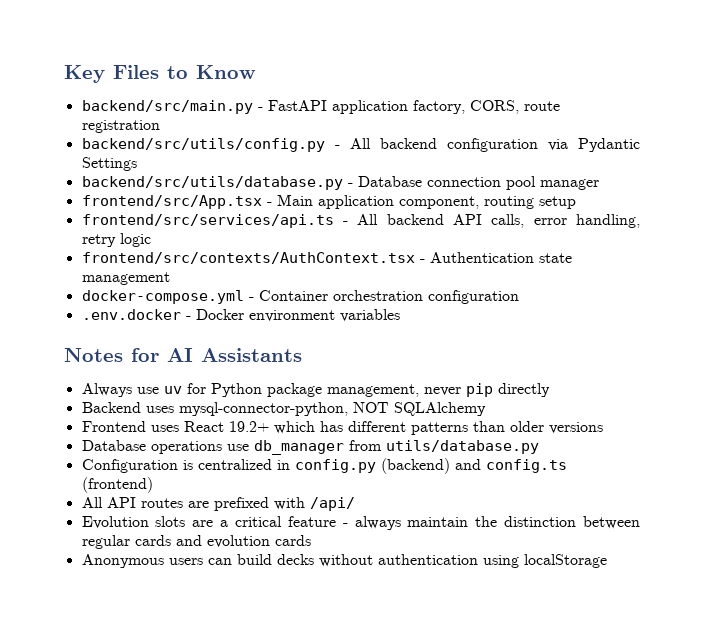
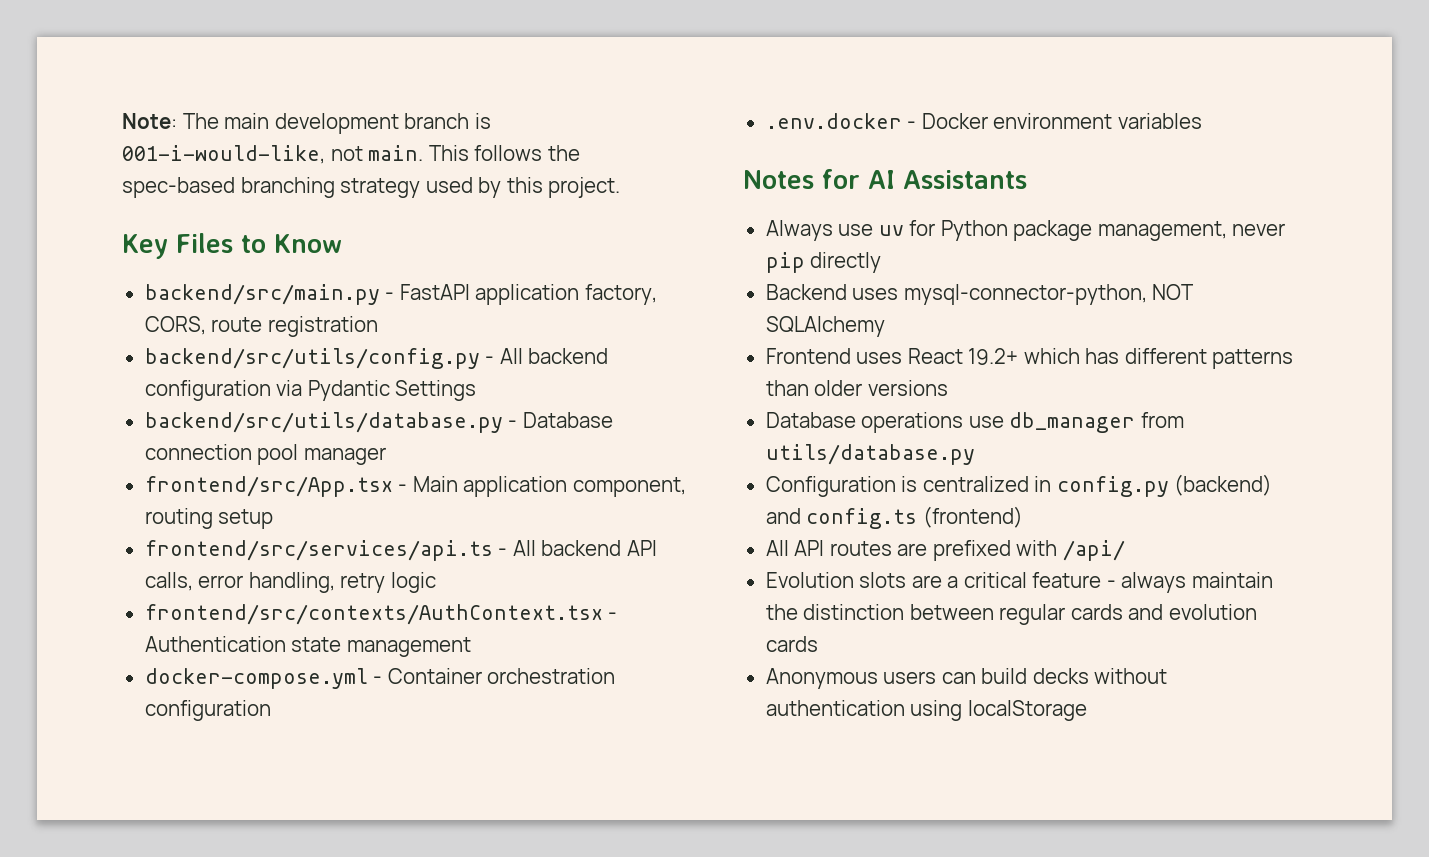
(64, 74) none -> [122,113,491,134] [122,145,580,164] [122,177,621,198] Note: The main development branch is 001-i-would-like, not main. This follows the spec-based branching strategy used by this project. //

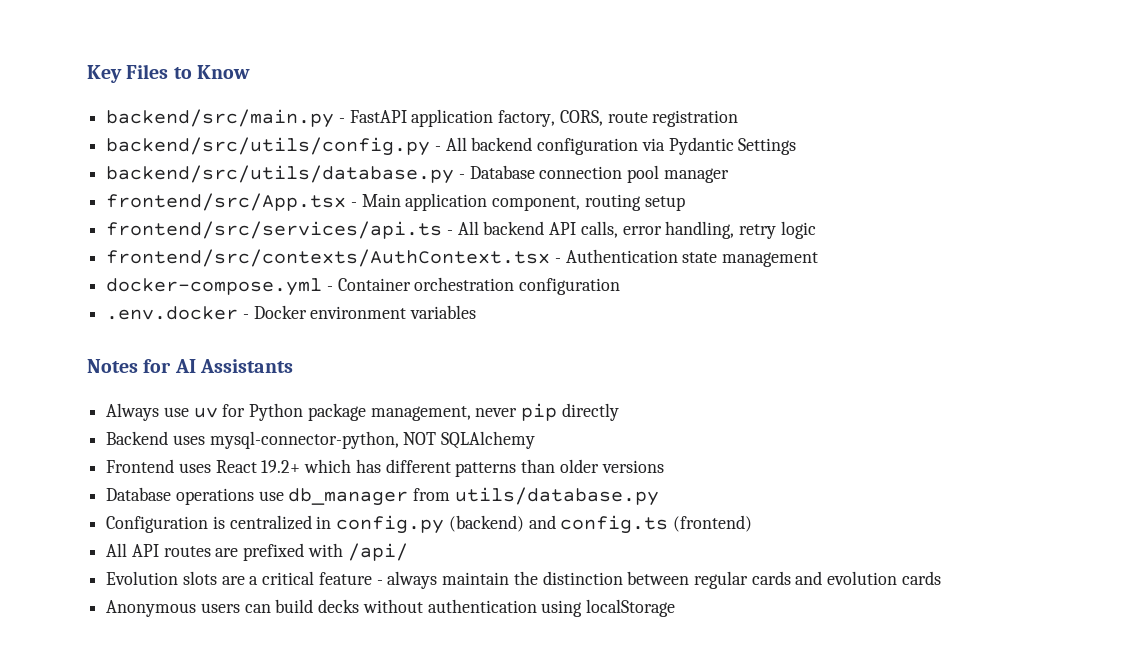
[122,113,491,134] [122,145,580,164] [122,177,621,198] Note: The main development branch is 001-i-would-like, not main. This follows the spec-based branching strategy used by this project. // -> (87, 74) none

